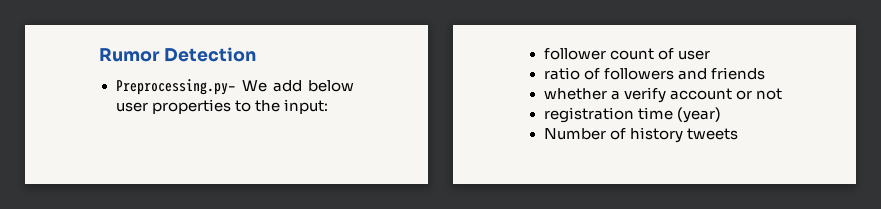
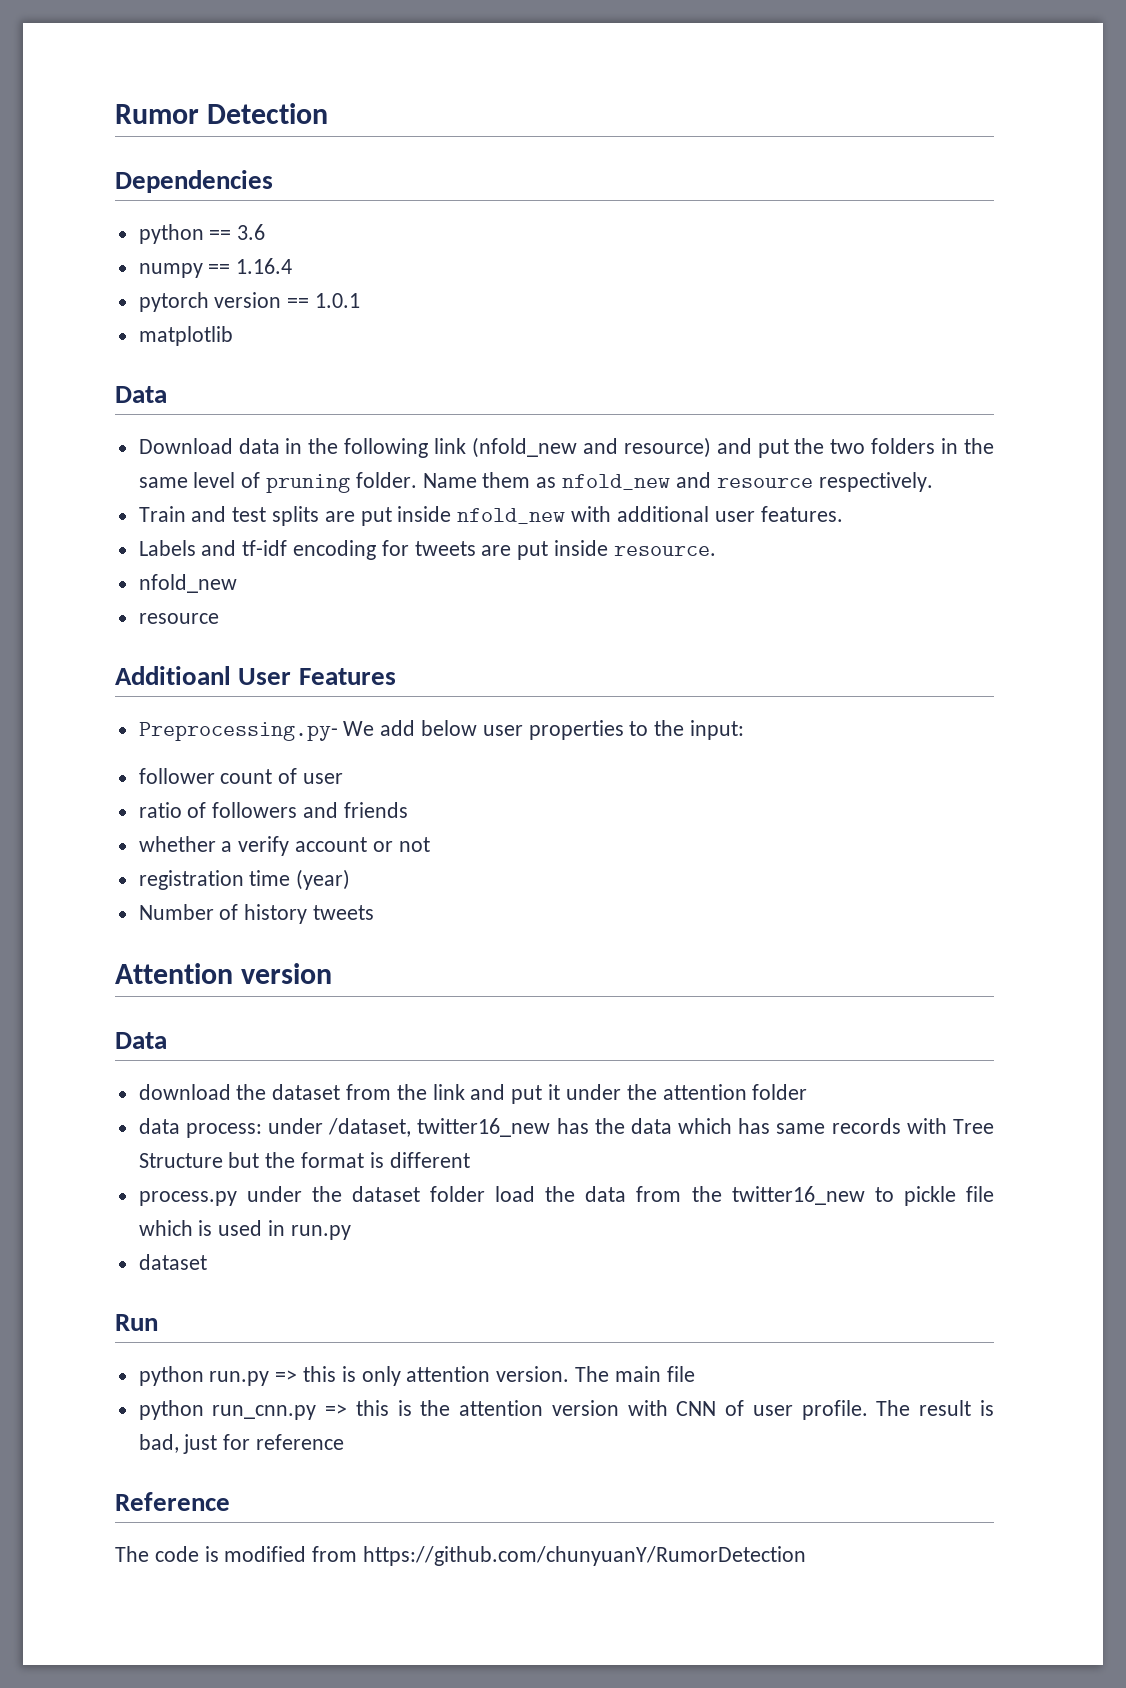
(256, 54) none -> [115,170,273,193] [138,224,266,244] [138,258,293,278] [138,292,361,312] [138,326,233,346] [115,386,167,403] [138,437,994,458] [138,472,933,493] [138,506,843,526] [138,540,716,560] [138,574,237,593] [138,613,219,624] [115,666,396,685] // Dependencies // python == 3.6 // numpy == 1.16.4 // pytorch version == 1.0.1 // matplotlib // Data // Download data in the following link (nfold_new and resource) and put the two folders in the same level of pruning folder. Name them as nfold_new and resource respectively. // Train and test splits are put inside nfold_new with additional user features. // Labels and tf-idf encoding for tweets are put inside resource. // nfold_new // resource // Additioanl User Features
(738, 134) none -> [115,963,333,984] [115,1032,167,1049] [138,1084,808,1104] [138,1118,994,1138] [138,1152,470,1168] [138,1186,994,1206] [138,1220,351,1240] [138,1254,207,1270] [115,1314,158,1331] [138,1366,695,1386] [138,1400,994,1420] [138,1434,345,1454] [115,1492,230,1511] [115,1546,807,1566] // Attention version // Data // download the dataset from the link and put it under the attention folder // data process: under /dataset, twitter16_new has the data which has same records with Tree Structure but the format is different // process.py under the dataset folder load the data from the twitter16_new to pickle file which is used in run.py // dataset // Run // python run.py => this is only attention version. The main file // python run_cnn.py => this is the attention version with CNN of user profile. The result is bad, just for reference // Reference // The code is modified from https://github.com/chunyuanY/RumorDetection

